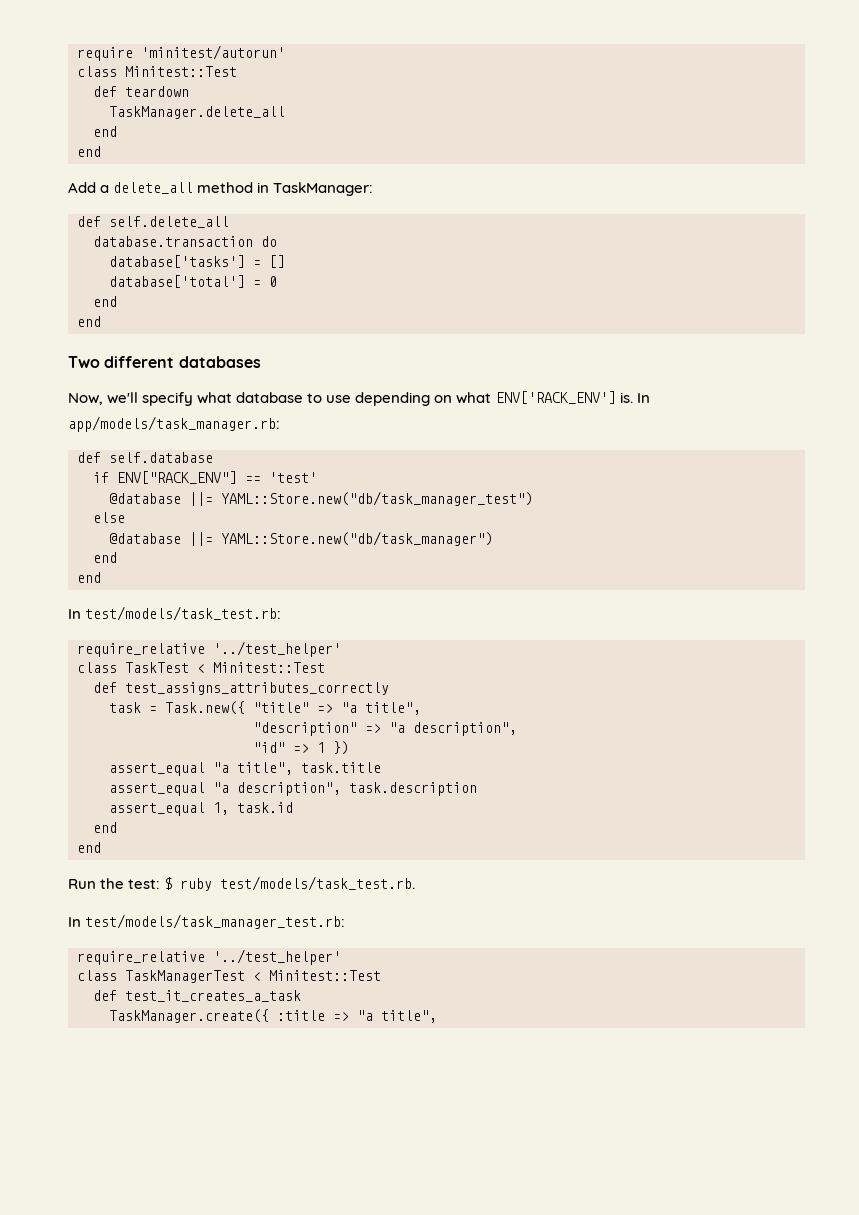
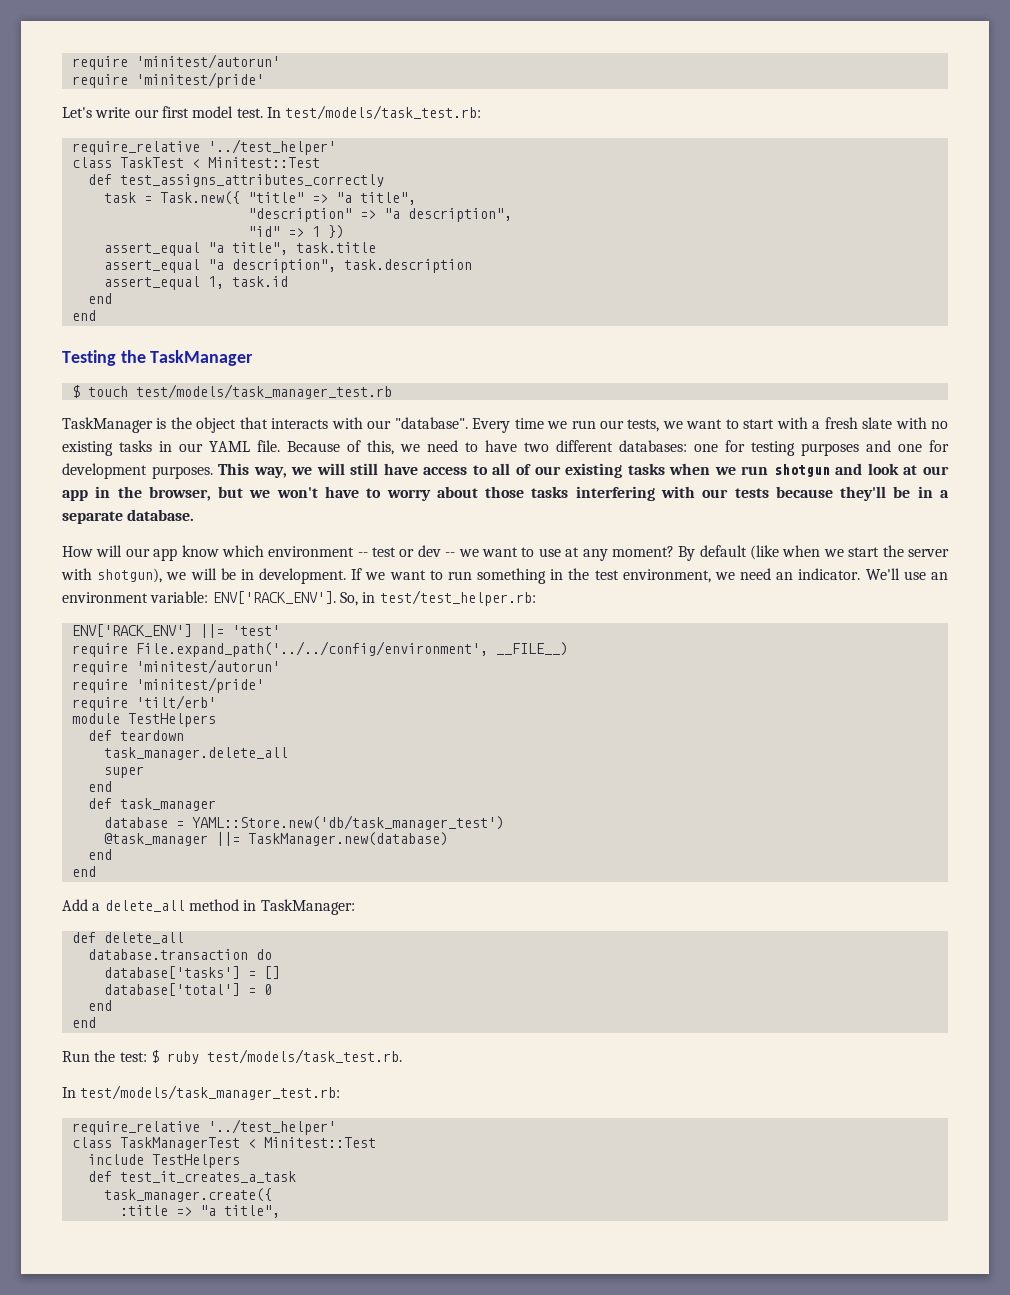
[77,45,285,61] [77,66,237,77] [93,86,189,97] [109,106,285,119] [93,126,117,137] [77,146,101,157] [68,182,374,196] [77,216,229,228] [93,236,277,247] [109,255,285,268] [109,275,277,288] [93,296,117,307] [77,316,101,327] [68,356,261,368] [68,391,650,406] [68,416,280,432] [77,452,213,463] [93,471,317,484] [109,491,533,506] [93,512,125,523] [109,531,493,546] [93,552,117,563] [77,572,101,583] require 'minitest/autorun' // class Minitest::Test // def teardown // TaskManager.delete_all // end // end // Add a delete_all method in TaskManager: // def self.delete_all // database.transaction do // database['tasks'] = [] // database['total'] = 0 // end // end // Two different databases // Now, we'll specify what database to use depending on what ENV['RACK_ENV'] is. In app/models/task_manager.rb: // def self.database // if ENV["RACK_ENV"] == 'test' // @database ||= YAML::Store.new("db/task_manager_test") // else // @database ||= YAML::Store.new("db/task_manager") // end // end // -> [71,54,280,70] [71,72,264,88] [62,106,263,118] require 'minitest/autorun' // require 'minitest/pride' // Let's write our first model test.
(101, 847) none -> [62,350,254,366] [71,384,392,399] [62,417,949,433] [62,440,949,456] [62,463,949,479] [62,486,950,501] [62,509,195,524] [62,545,949,561] [61,568,948,584] [62,590,536,606] [71,624,280,638] [71,641,568,657] [71,659,280,675] [71,677,264,693] [71,695,216,711] [71,713,216,727] [87,730,184,741] [103,747,288,760] [103,766,144,778] [87,781,112,792] [87,798,216,811] [103,815,504,830] [103,832,448,846] [87,849,112,860] [71,866,96,877] [62,899,355,915] [71,932,184,944] [87,949,272,960] [103,966,280,979] [103,983,272,996] [87,1000,112,1011] [71,1017,96,1028] // Testing the TaskManager // $ touch test/models/task_manager_test.rb // TaskManager is the object that interacts with our "database". Every time we run our tests, we want to start with a fresh slate with no existing tasks in our YAML file. Because of this, we need to have two different databases: one for testing purposes and one for development purposes. This way, we will still have access to all of our existing tasks when we run shotgun and look at our app in the browser, but we won't have to worry about those tasks interfering with our tests because they'll be in a separate database. // How will our app know which environment -- test or dev -- we want to use at any moment? By default (like when we start the server with shotgun), we will be in development. If we want to run something in the test environment, we need an indicator. We'll use an environment variable: ENV['RACK_ENV']. So, in test/test_helper.rb: // ENV['RACK_ENV'] ||= 'test' // require File.expand_path('../../config/environment', __FILE__) // require 'minitest/autorun' // require 'minitest/pride' // require 'tilt/erb' // module TestHelpers // def teardown // task_manager.delete_all // super // end // def task_manager // database = YAML::Store.new('db/task_manager_test') // @task_manager ||= TaskManager.new(database) // end // end // Add a delete_all method in TaskManager: // def delete_all // database.transaction do // database['tasks'] = [] // database['total'] = 0 // end // end
(381, 975) none -> [87,1154,240,1168] // include TestHelpers
[109,1009,269,1023] TaskManager.create({ -> [103,1188,272,1202] task_manager.create({ //

